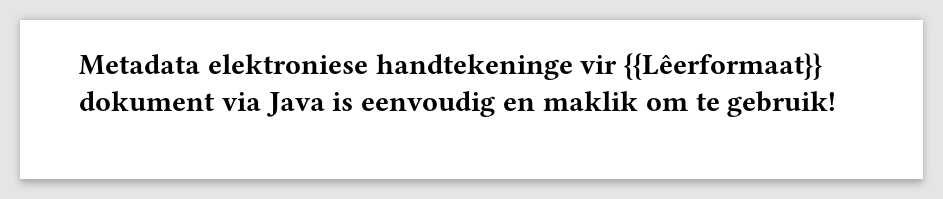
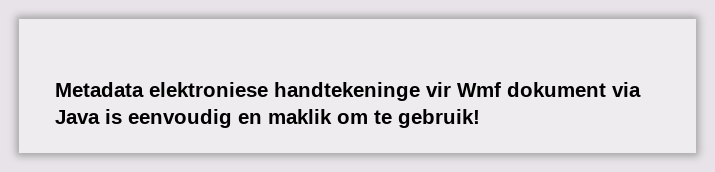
[624,53,823,80] {{Lêerformaat}} -> [457,82,501,97] Wmf

